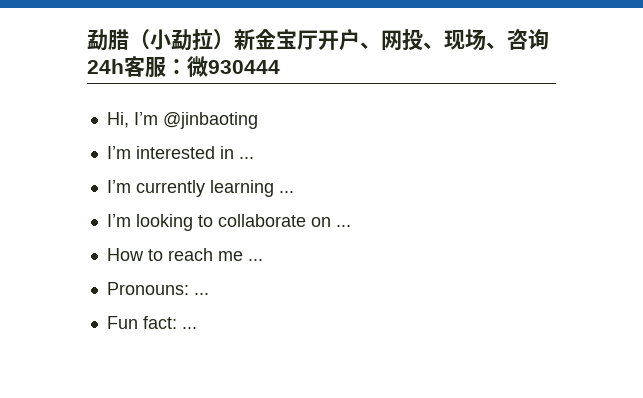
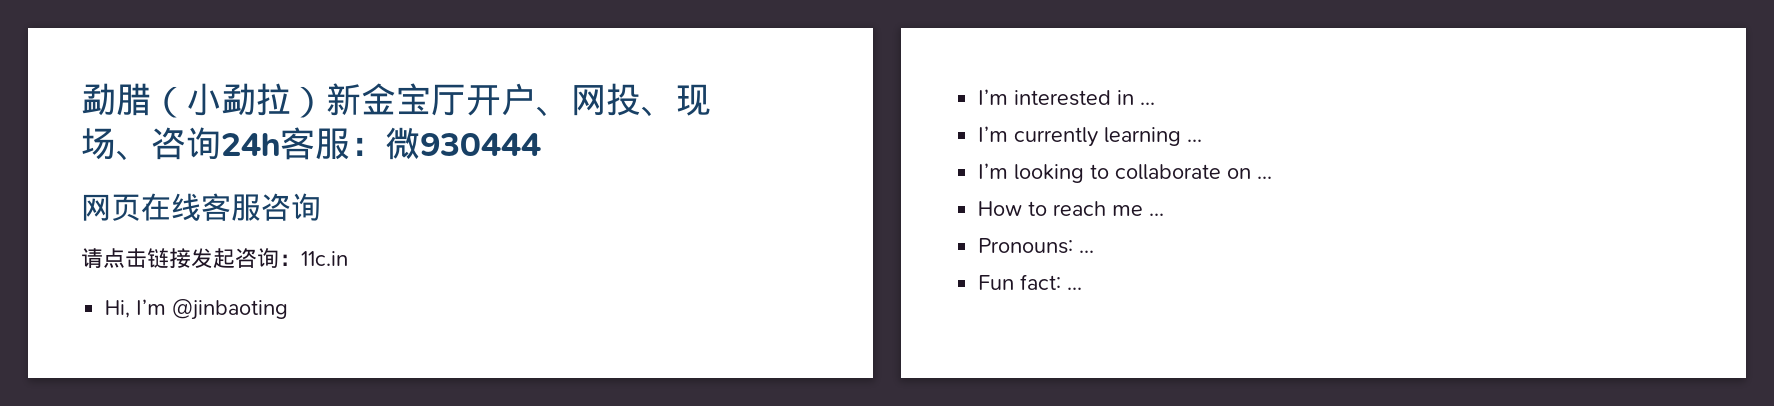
(280, 67) none -> [81,193,321,221] [81,248,348,269] // 网页在线客服咨询 // 请点击链接发起咨询：11c.in

